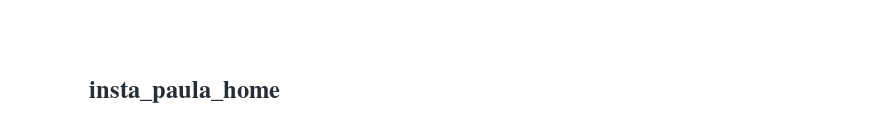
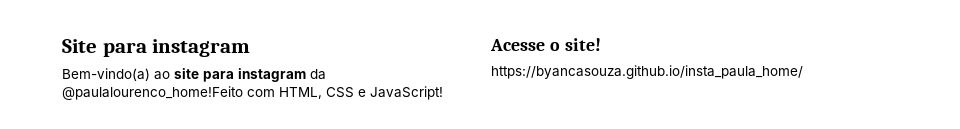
[89,81,280,103] insta_paula_home -> [62,39,251,57] [62,68,326,82] [62,86,443,100] [490,38,601,51] [491,65,803,79] Site para instagram // Bem-vindo(a) ao site para instagram da @paulalourenco_home!Feito com HTML, CSS e JavaScript! // Acesse o site! // https://byancasouza.github.io/insta_paula_home/

